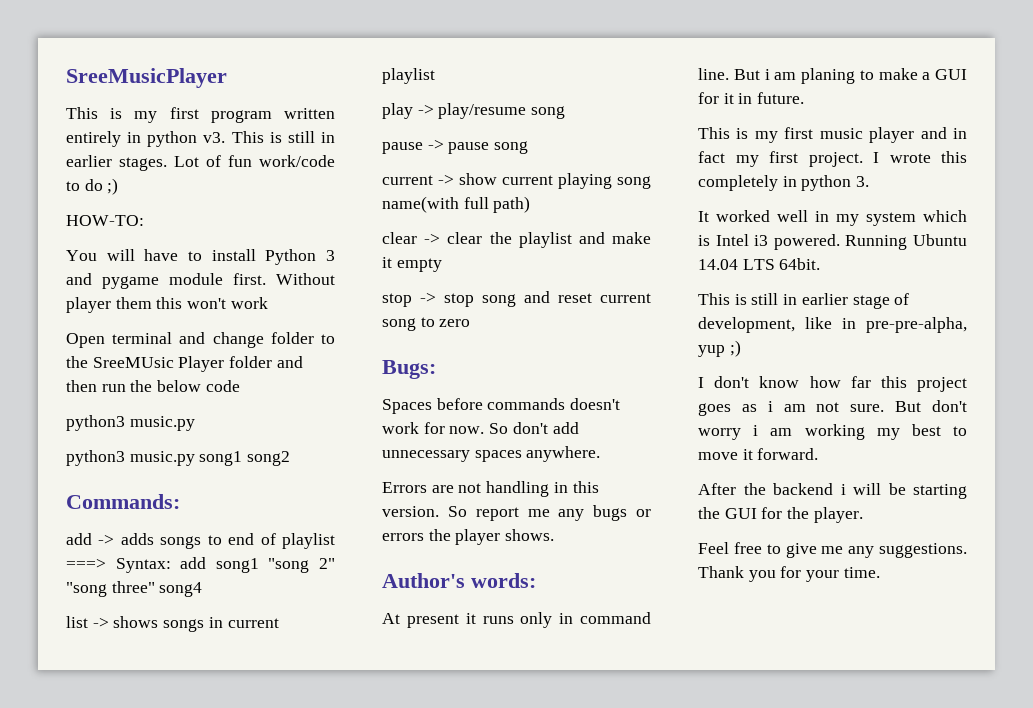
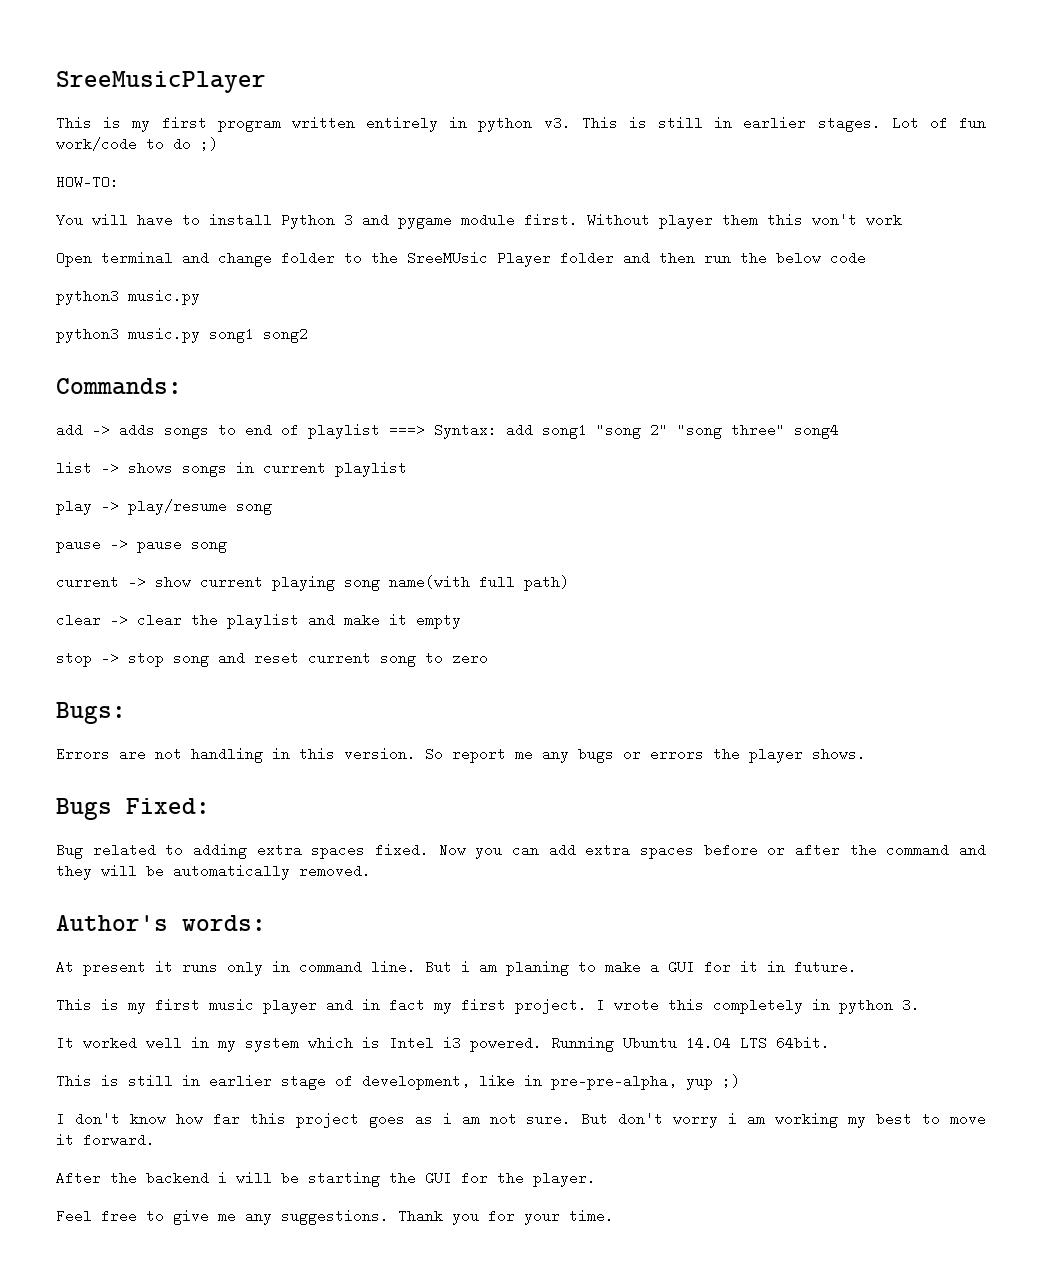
[382,398,621,414] [382,422,579,434] [382,446,601,462] // Spaces before commands doesn't work for now. So don't add unnecessary spaces anywhere. -> (126, 713) none
(555, 535) none -> [56,798,210,820] [56,843,986,859] [56,864,371,880] // Bugs Fixed: // Bug related to adding extra spaces fixed. Now you can add extra spaces before or after the command and they will be automatically removed.

